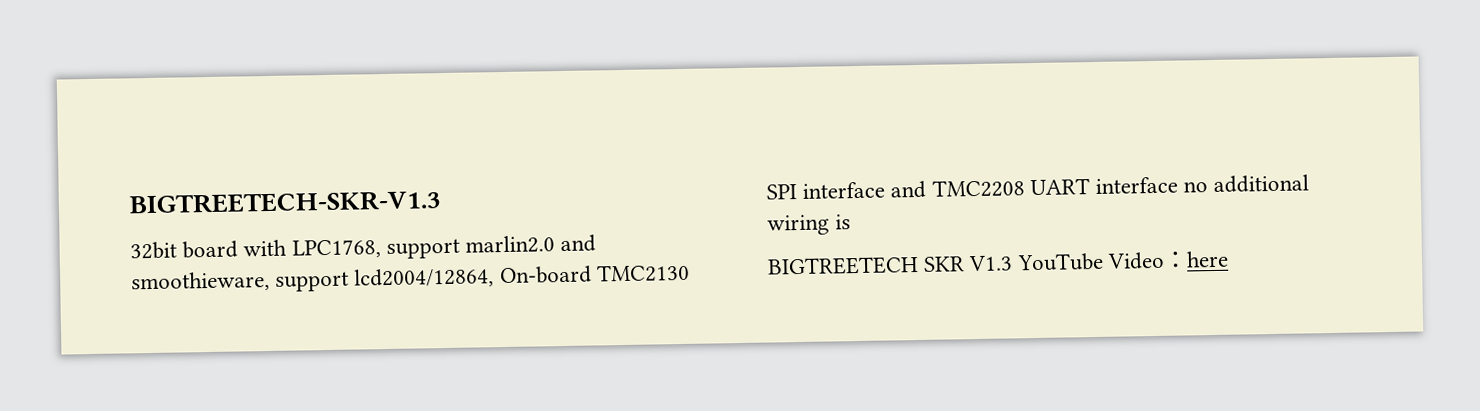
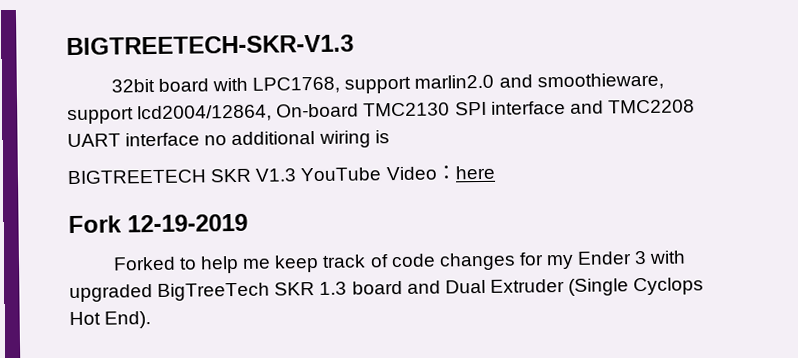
(1229, 259) none -> [68,213,248,234] [112,250,687,274] [69,277,705,303] [69,311,152,329] // Fork 12-19-2019 // Forked to help me keep track of code changes for my Ender 3 with upgraded BigTreeTech SKR 1.3 board and Dual Extruder (Single Cyclops Hot End).

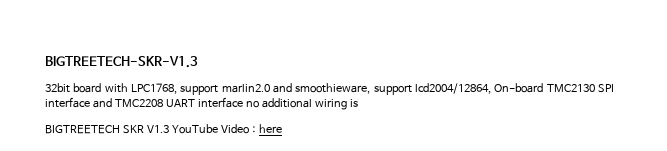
[68,213,248,234] [112,250,687,274] [69,277,705,303] [69,311,152,329] // Fork 12-19-2019 // Forked to help me keep track of code changes for my Ender 3 with upgraded BigTreeTech SKR 1.3 board and Dual Extruder (Single Cyclops Hot End). -> (282, 128) none

